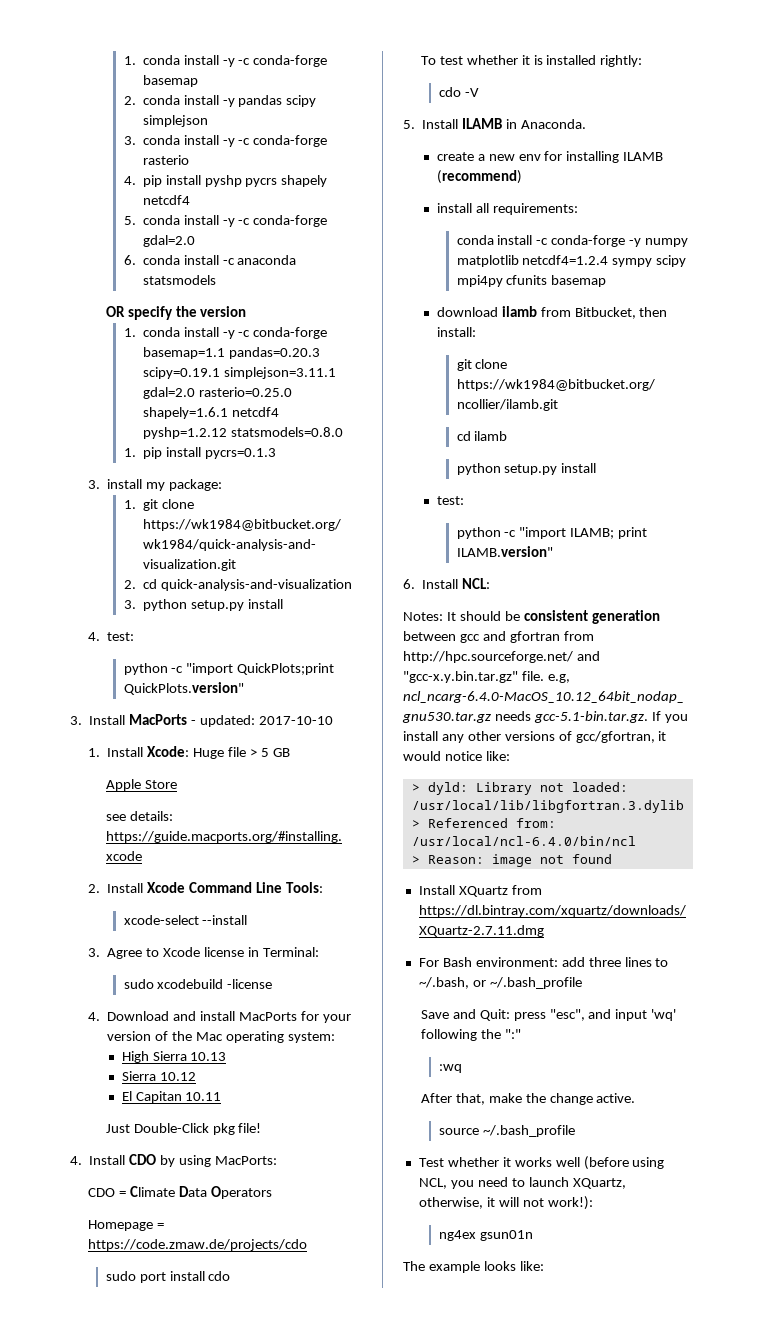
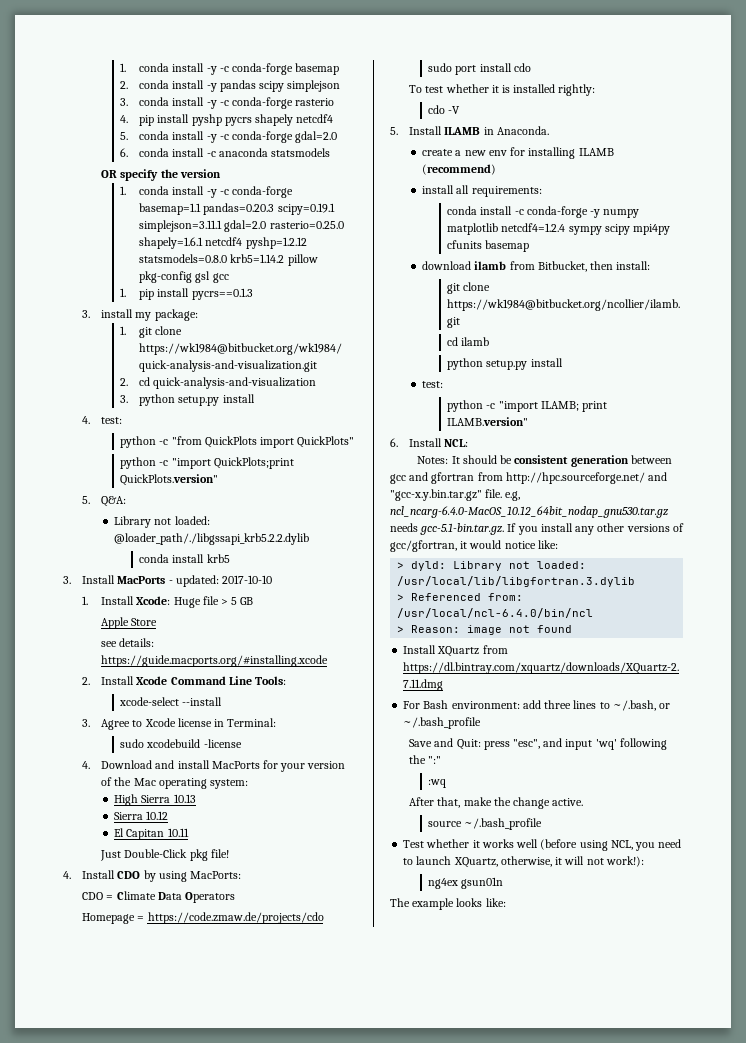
(343, 432) none -> [230,254,318,266] [139,271,229,283] krb5=1.14.2 pillow pkg-config gsl gcc
[204,448,276,459] pycrs=0.1.3 -> [191,288,253,300] pycrs==0.1.3
(135, 636) none -> [120,436,355,448] // python -c "from QuickPlots import QuickPlots"
(244, 688) none -> [82,496,127,507] [114,516,210,528] [114,533,310,545] [139,554,230,563] // 5. Q&A: // Library not loaded: @loader_path/./libgssapi_krb5.2.2.dylib // conda install krb5

